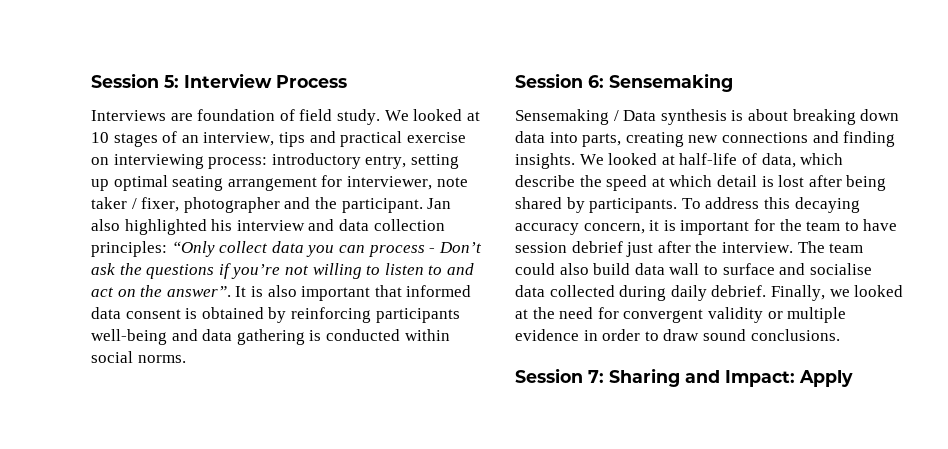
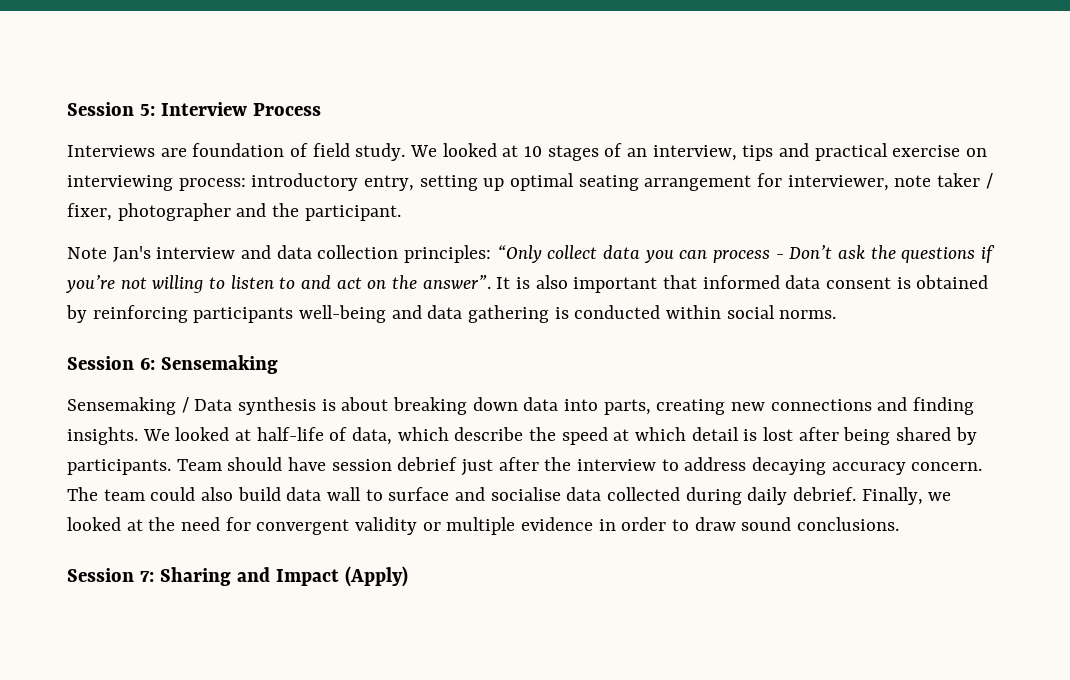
[427,198,452,209] [91,219,233,235] Jan also highlighted his -> [67,246,151,262] // Note Jan's
[681,197,860,213] [515,219,859,235] To address this decaying accuracy concern, it is important for the team to -> [176,457,283,471] Team should
[721,242,793,253] interview. -> [577,457,983,475] interview to address decaying accuracy concern.
[725,370,853,387] Impact: Apply -> [275,566,408,587] Impact (Apply)

